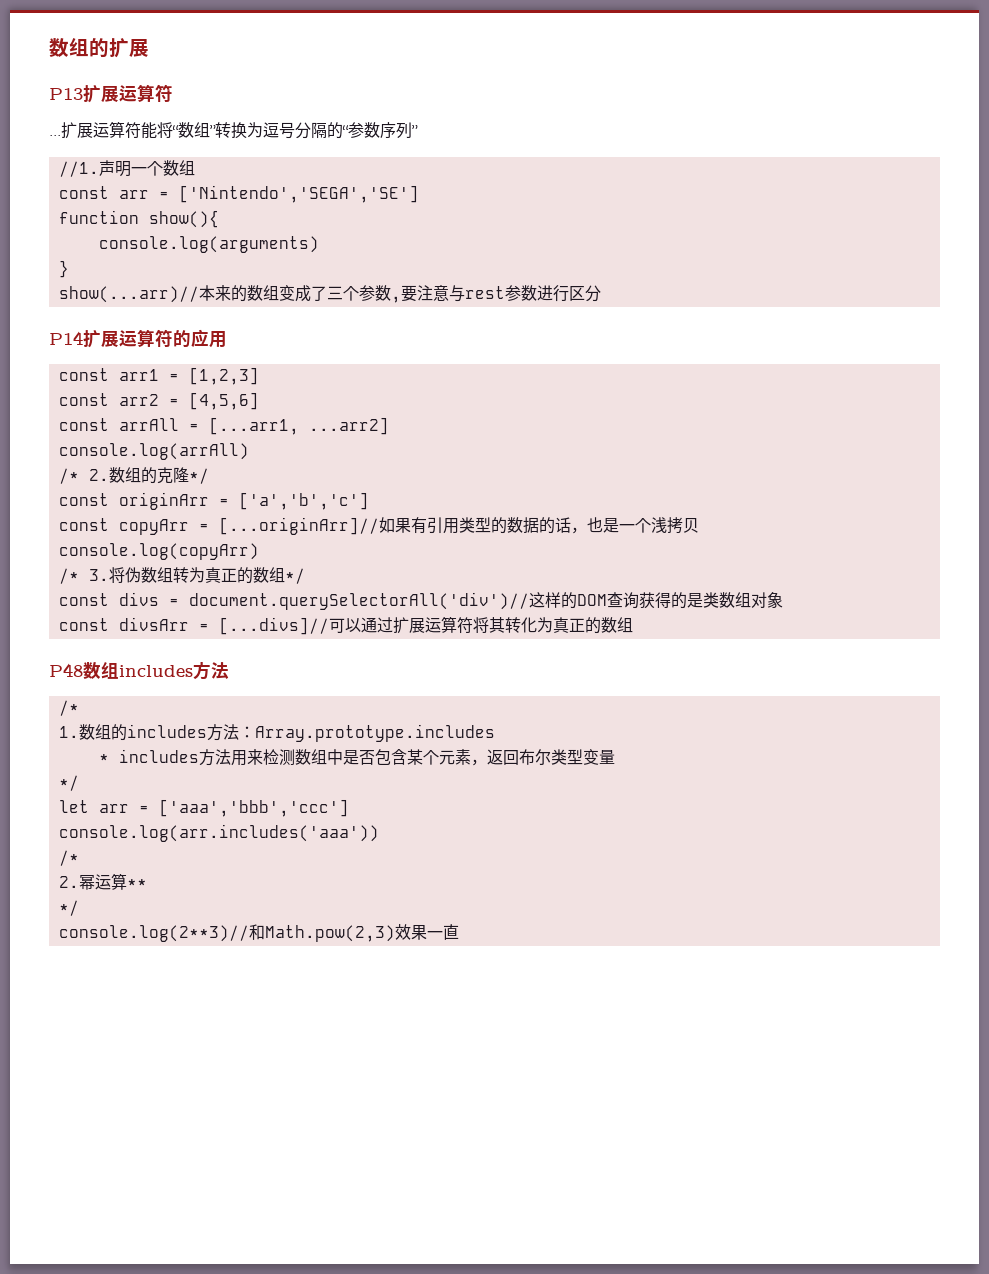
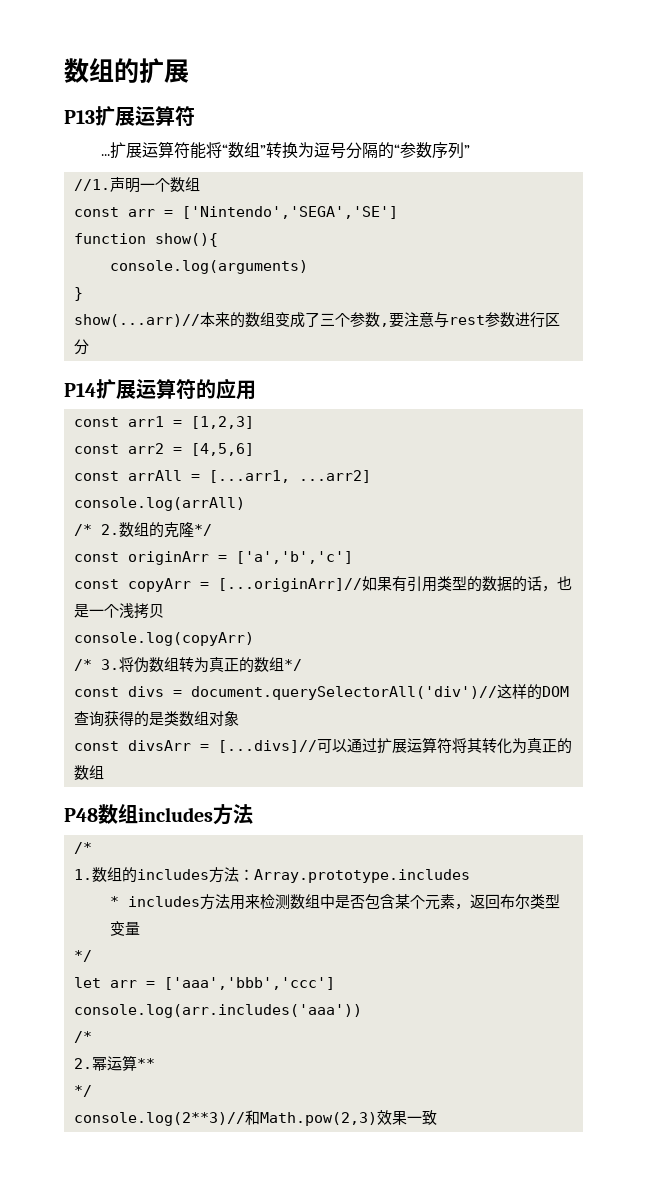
[442,924,459,940] 直 -> [421,1110,437,1125] 致

